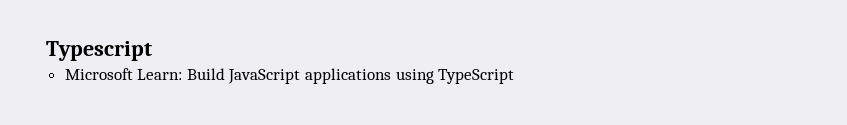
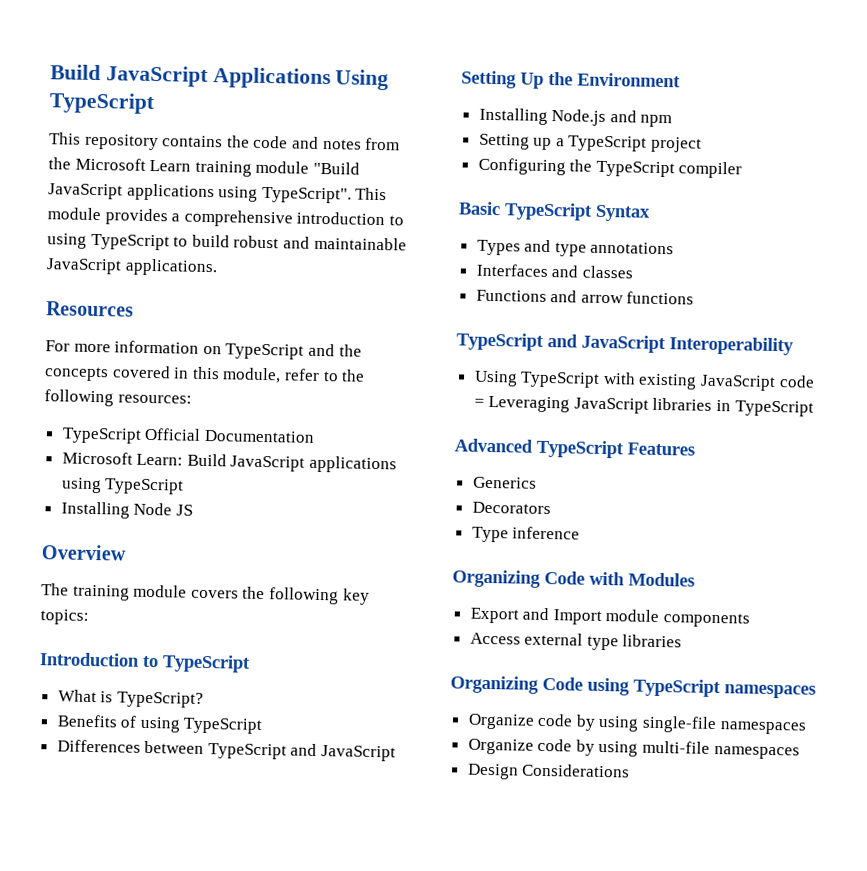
[46,41,152,61] Typescript -> [50,64,390,91] [49,92,155,115] [49,132,401,151] [48,157,360,177] [48,183,388,204] [47,207,404,228] [47,233,407,251] [46,258,218,277] [46,301,134,317] [45,340,362,360] [44,365,366,384] [44,389,192,407] [61,427,315,444] Build JavaScript Applications Using TypeScript // This repository contains the code and notes from the Microsoft Learn training module "Build JavaScript applications using TypeScript". This module provides a comprehensive introduction to using TypeScript to build robust and maintainable JavaScript applications. // Resources // For more information on TypeScript and the concepts covered in this module, refer to the following resources: // TypeScript Official Documentation
(515, 76) none -> [60,501,193,519] [41,544,127,561] [41,583,370,605] [40,609,89,625] [39,652,251,673] [57,689,204,708] [56,714,263,735] [56,739,397,762] [461,70,681,89] [478,107,673,128] [478,133,703,153] [477,157,743,179] [458,201,651,222] [476,239,675,257] [475,263,634,279] [475,289,695,305] [456,332,794,356] [473,370,815,392] [473,395,814,417] [454,438,695,459] [472,476,537,489] [471,501,551,515] [471,526,581,543] [452,569,695,588] [469,607,751,628] [469,632,683,651] [450,675,816,699] [467,713,806,735] [467,738,800,760] [466,763,631,780] // Installing Node JS // Overview // The training module covers the following key topics: // Introduction to TypeScript // What is TypeScript? // Benefits of using TypeScript // Differences between TypeScript and JavaScript // Setting Up the Environment // Installing Node.js and npm // Setting up a TypeScript project // Configuring the TypeScript compiler // Basic TypeScript Syntax // Types and type annotations // Interfaces and classes // Functions and arrow functions // TypeScript and JavaScript Interoperability // Using TypeScript with existing JavaScript code = Leveraging JavaScript libraries in TypeScript // Advanced TypeScript Features // Generics // Decorators // Type inference // Organizing Code with Modules // Export and Import module components // Access external type libraries // Organizing Code using TypeScript namespaces // Organize code by using single-file namespaces // Organize code by using multi-file namespaces // Design Considerations

